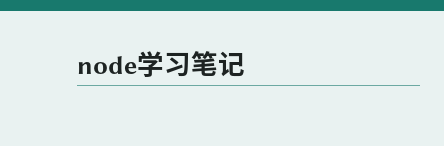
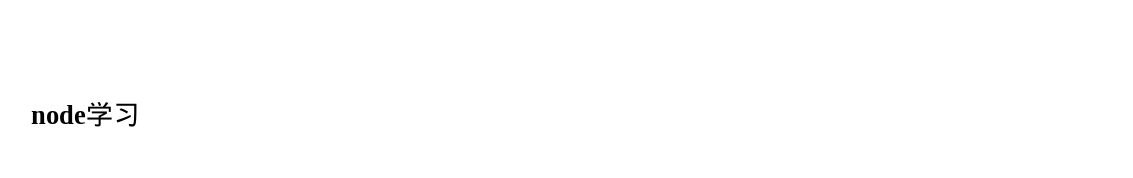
[191,51,245,77] 笔记 -> (140, 115) none

